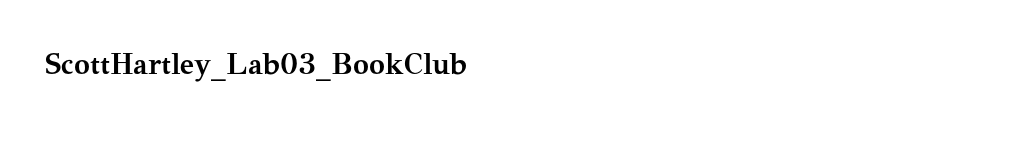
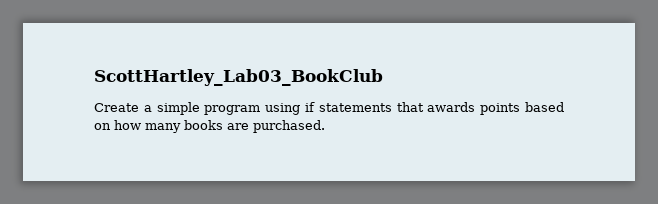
(467, 67) none -> [94,102,564,115] [94,120,325,133] // Create a simple program using if statements that awards points based on how many books are purchased.

